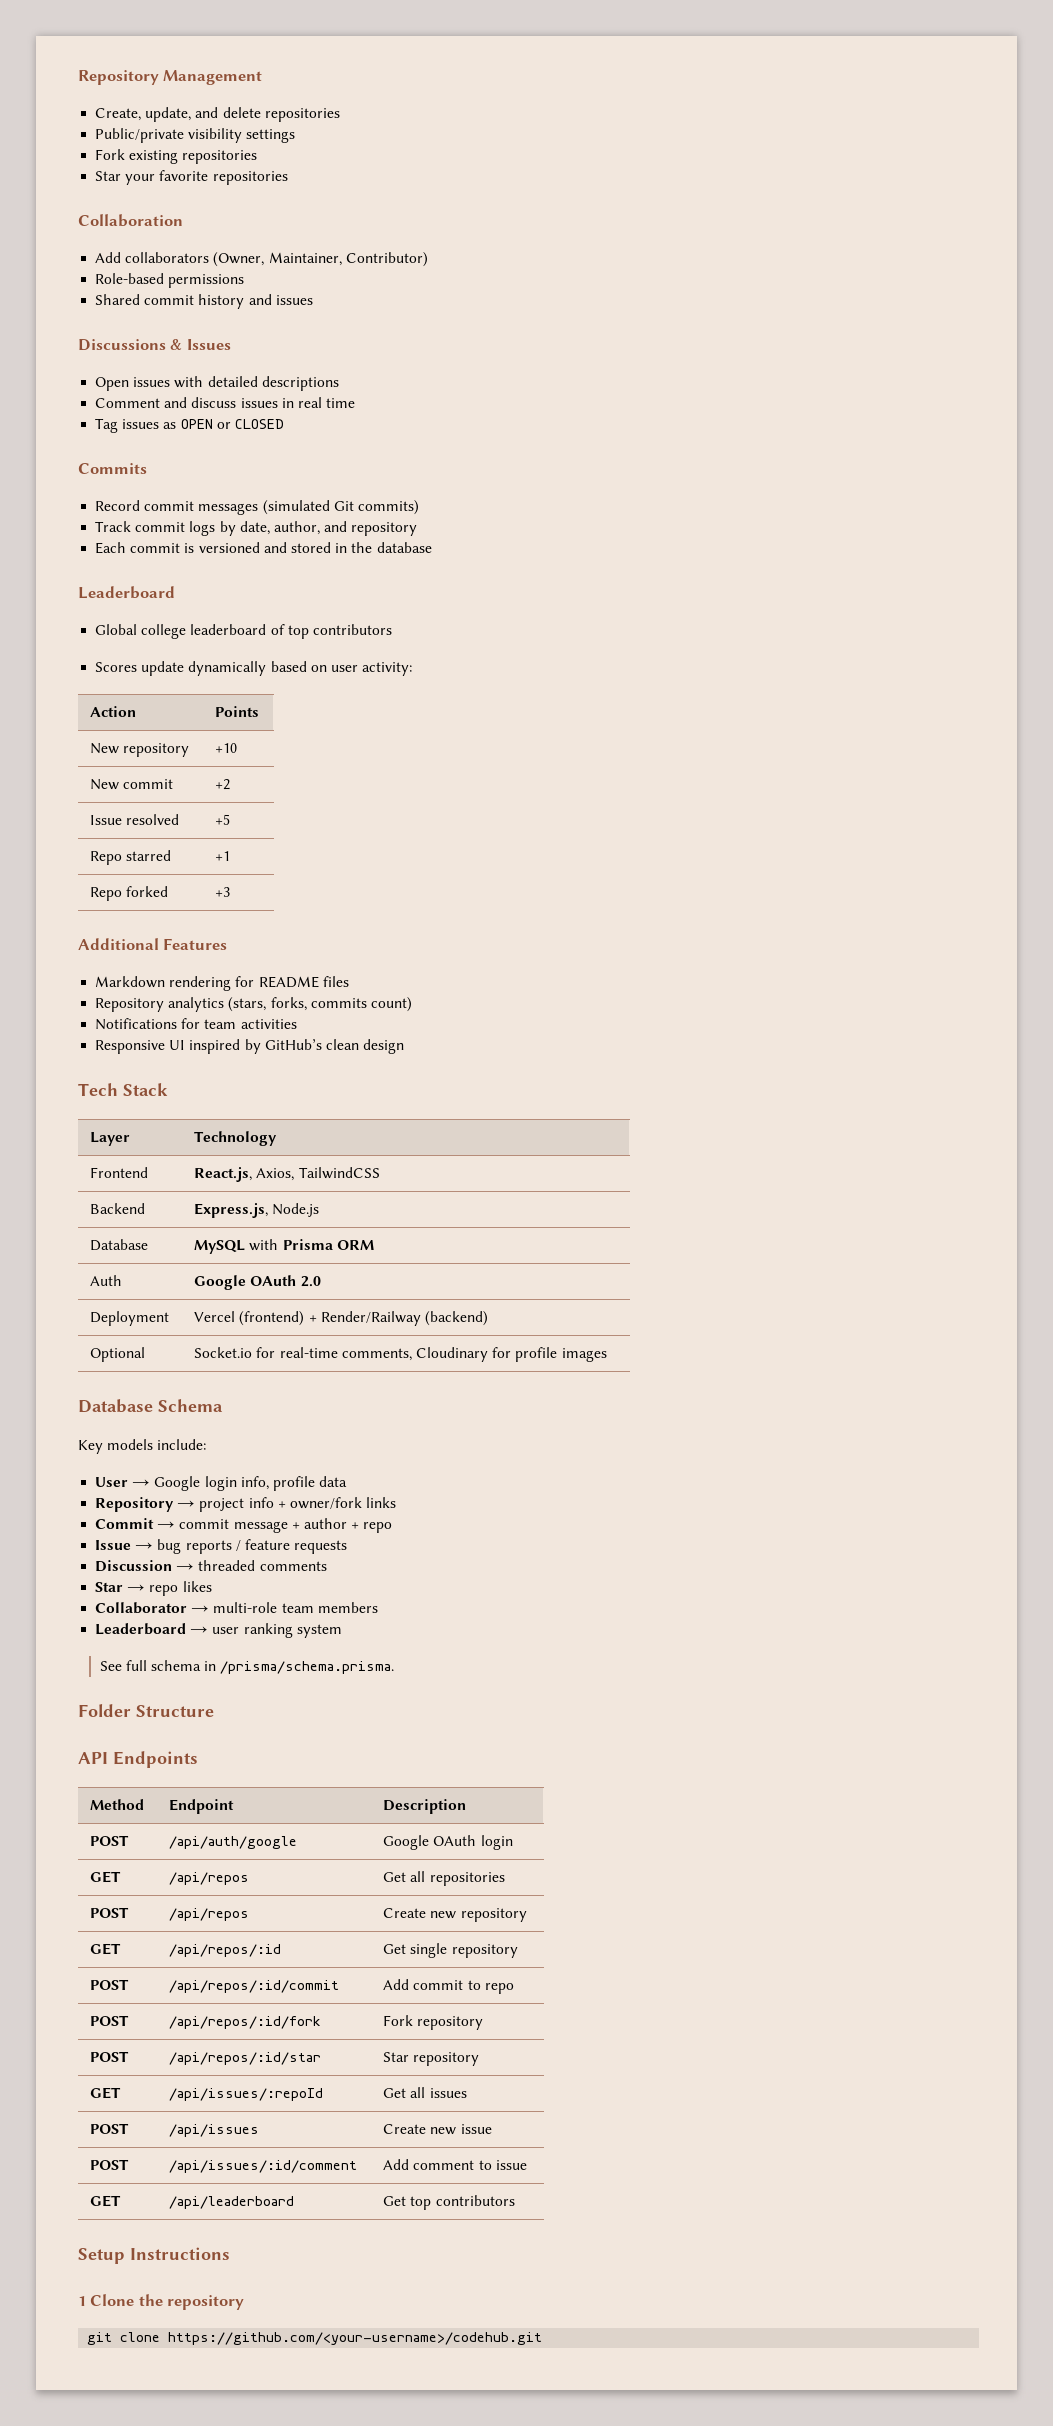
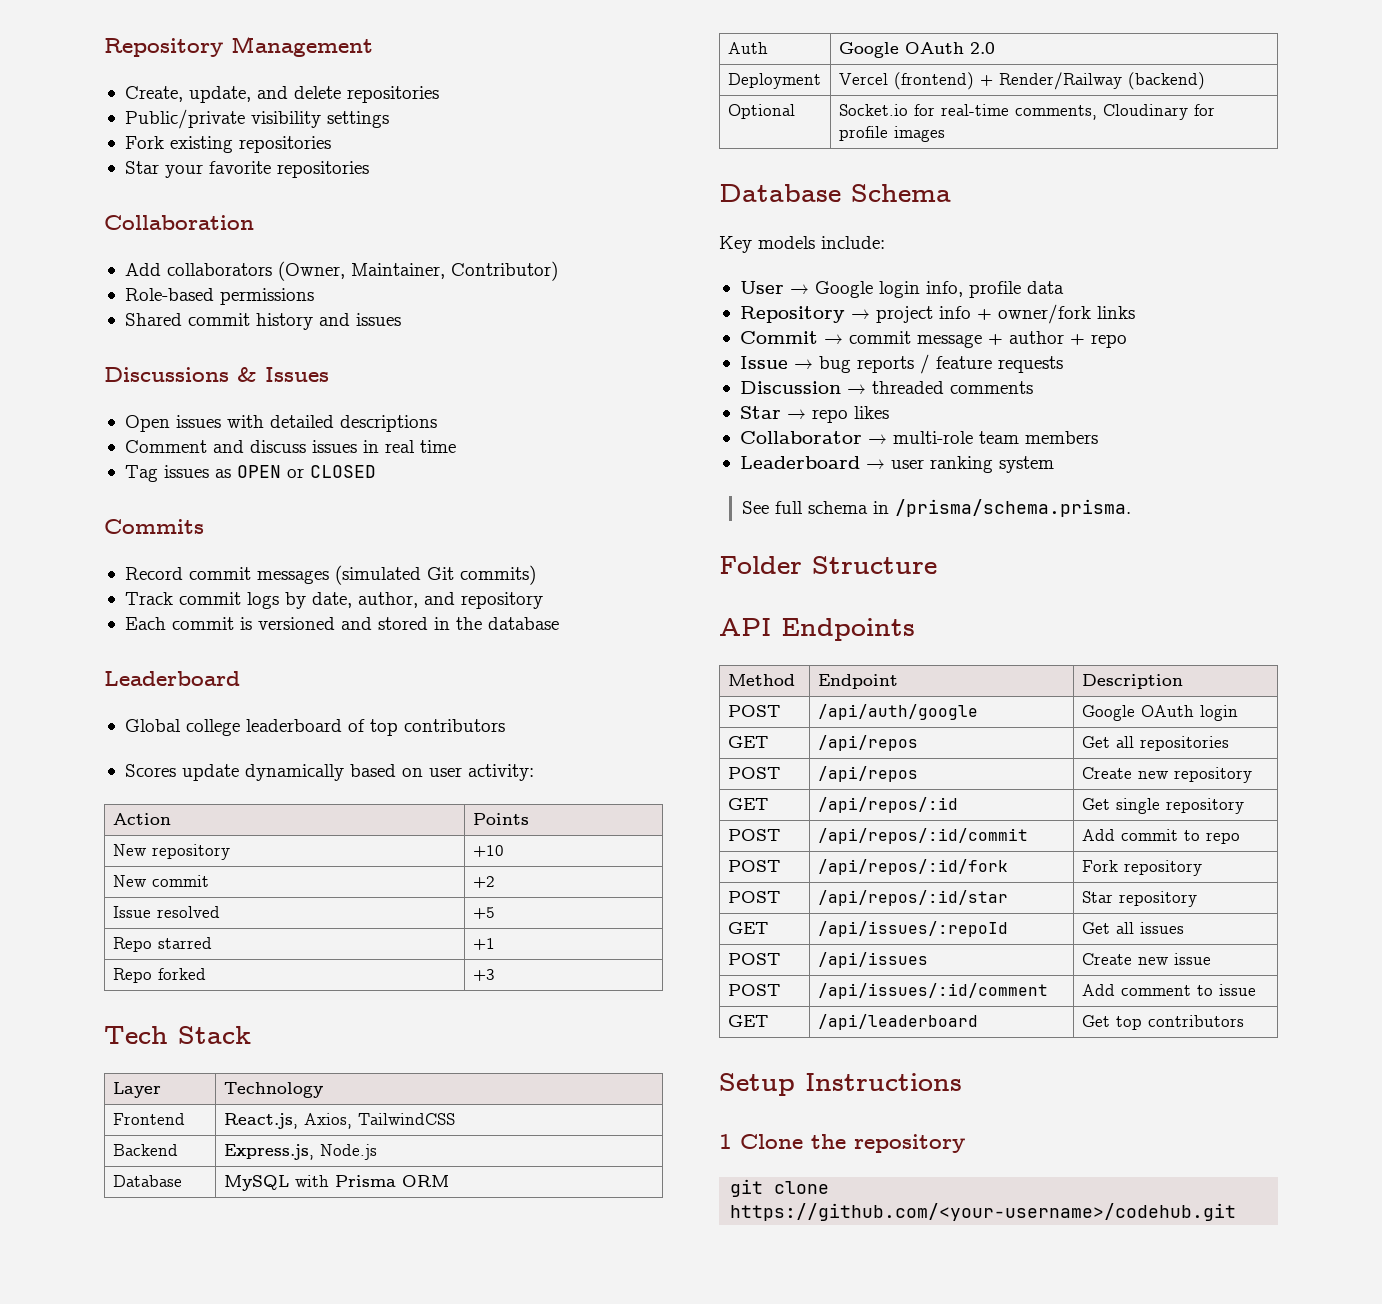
[78,938,228,950] [95,976,349,991] [95,997,412,1012] [95,1018,297,1030] [95,1039,405,1054] // Additional Features // Markdown rendering for README files // Repository analytics (stars, forks, commits count) // Notifications for team activities // Responsive UI inspired by GitHub’s clean design -> (495, 975) none

